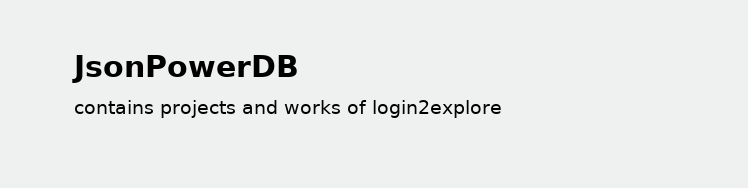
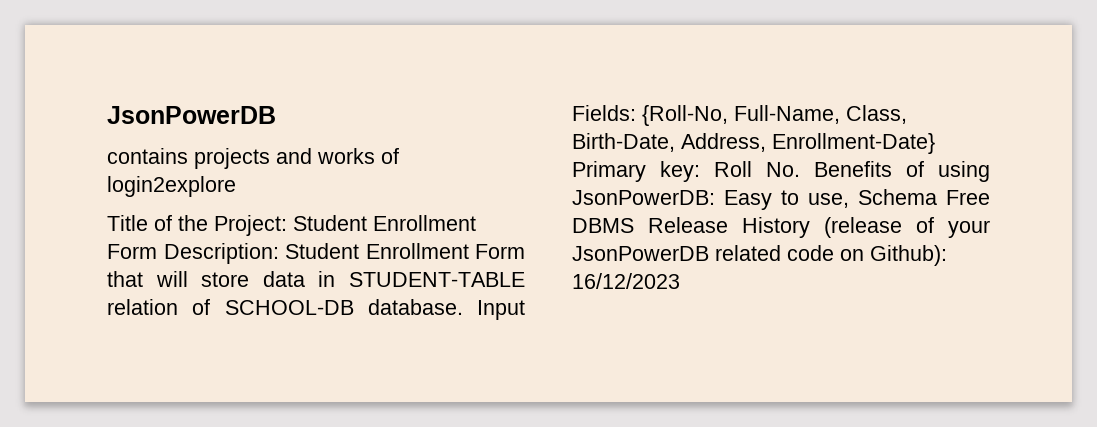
(502, 109) none -> [107,215,476,236] [107,243,525,264] [107,271,525,287] [107,299,525,320] [572,105,907,126] [572,133,935,154] [572,161,990,182] [572,189,990,210] [572,217,990,238] [572,245,947,266] [572,273,680,289] // Title of the Project: Student Enrollment Form Description: Student Enrollment Form that will store data in STUDENT-TABLE relation of SCHOOL-DB database. Input Fields: {Roll-No, Full-Name, Class, Birth-Date, Address, Enrollment-Date} Primary key: Roll No. Benefits of using JsonPowerDB: Easy to use, Schema Free DBMS Release History (release of your JsonPowerDB related code on Github): 16/12/2023

